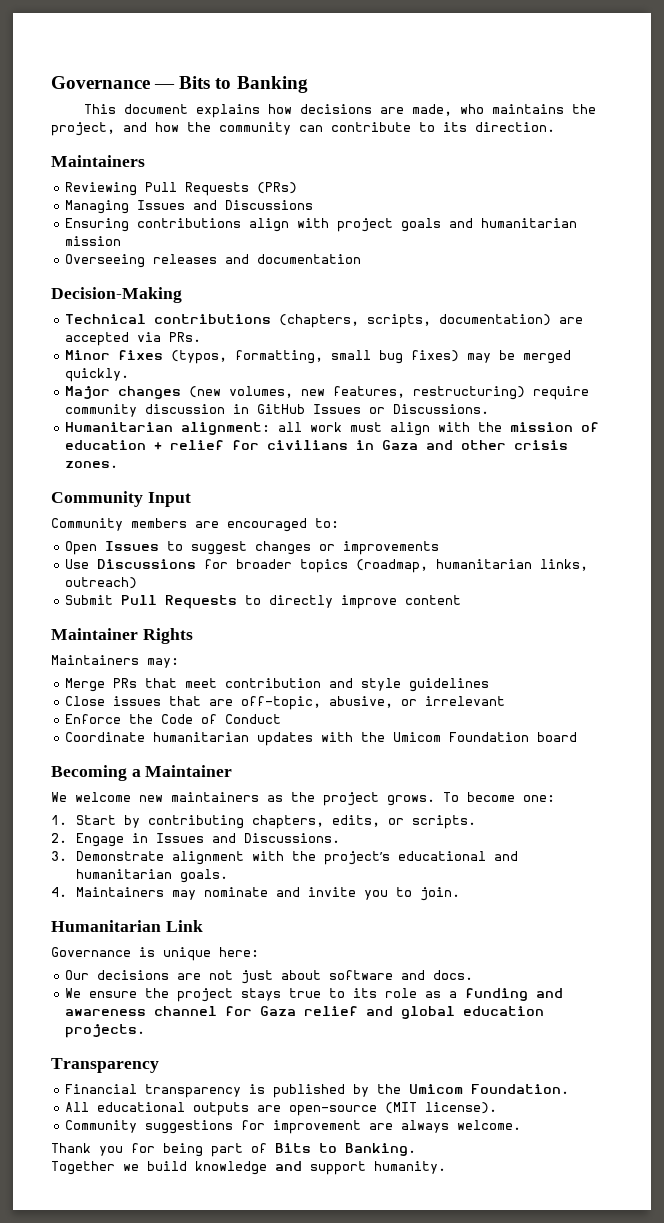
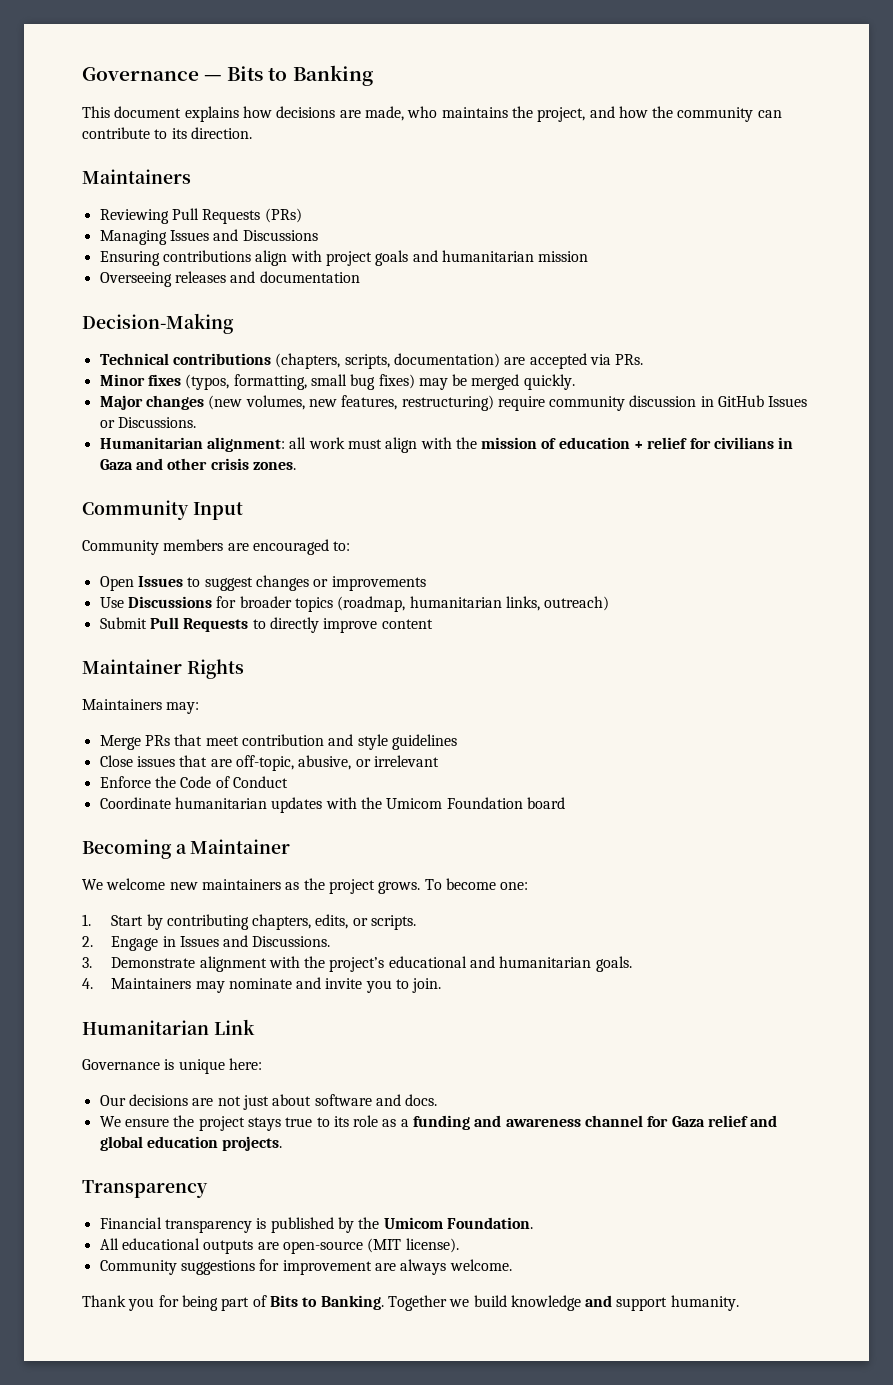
(416, 1149) // -> (384, 1302) none

